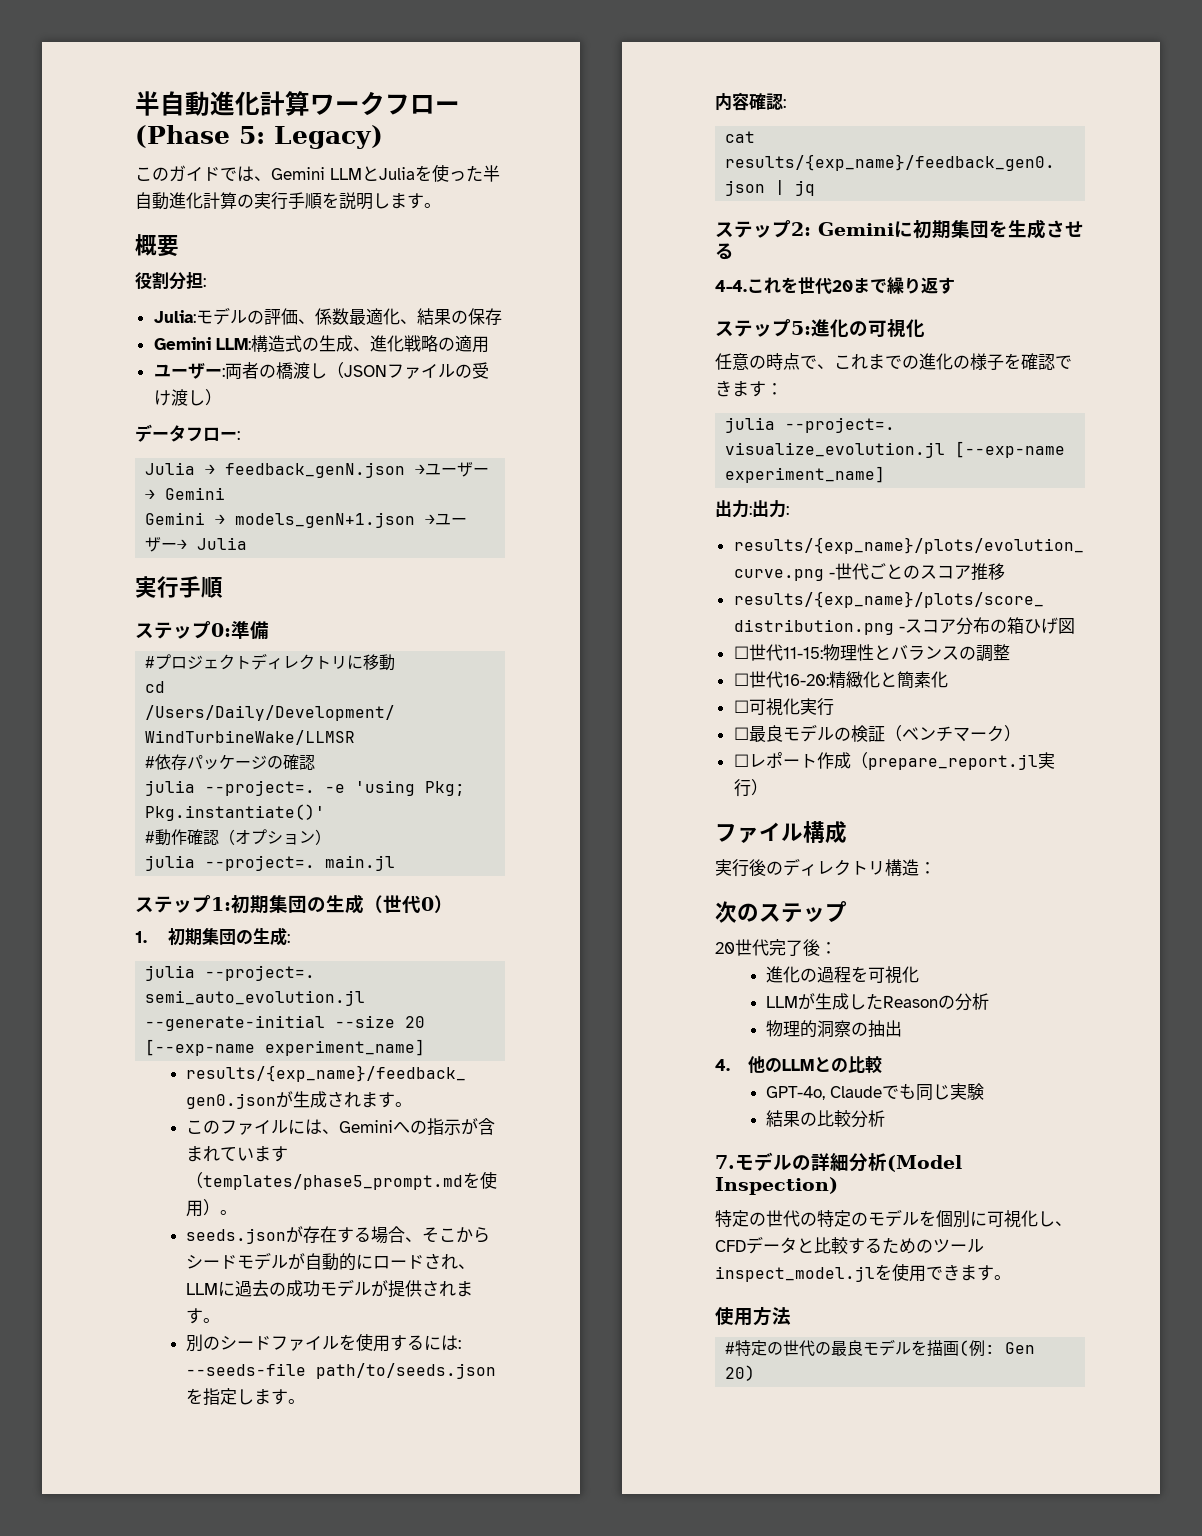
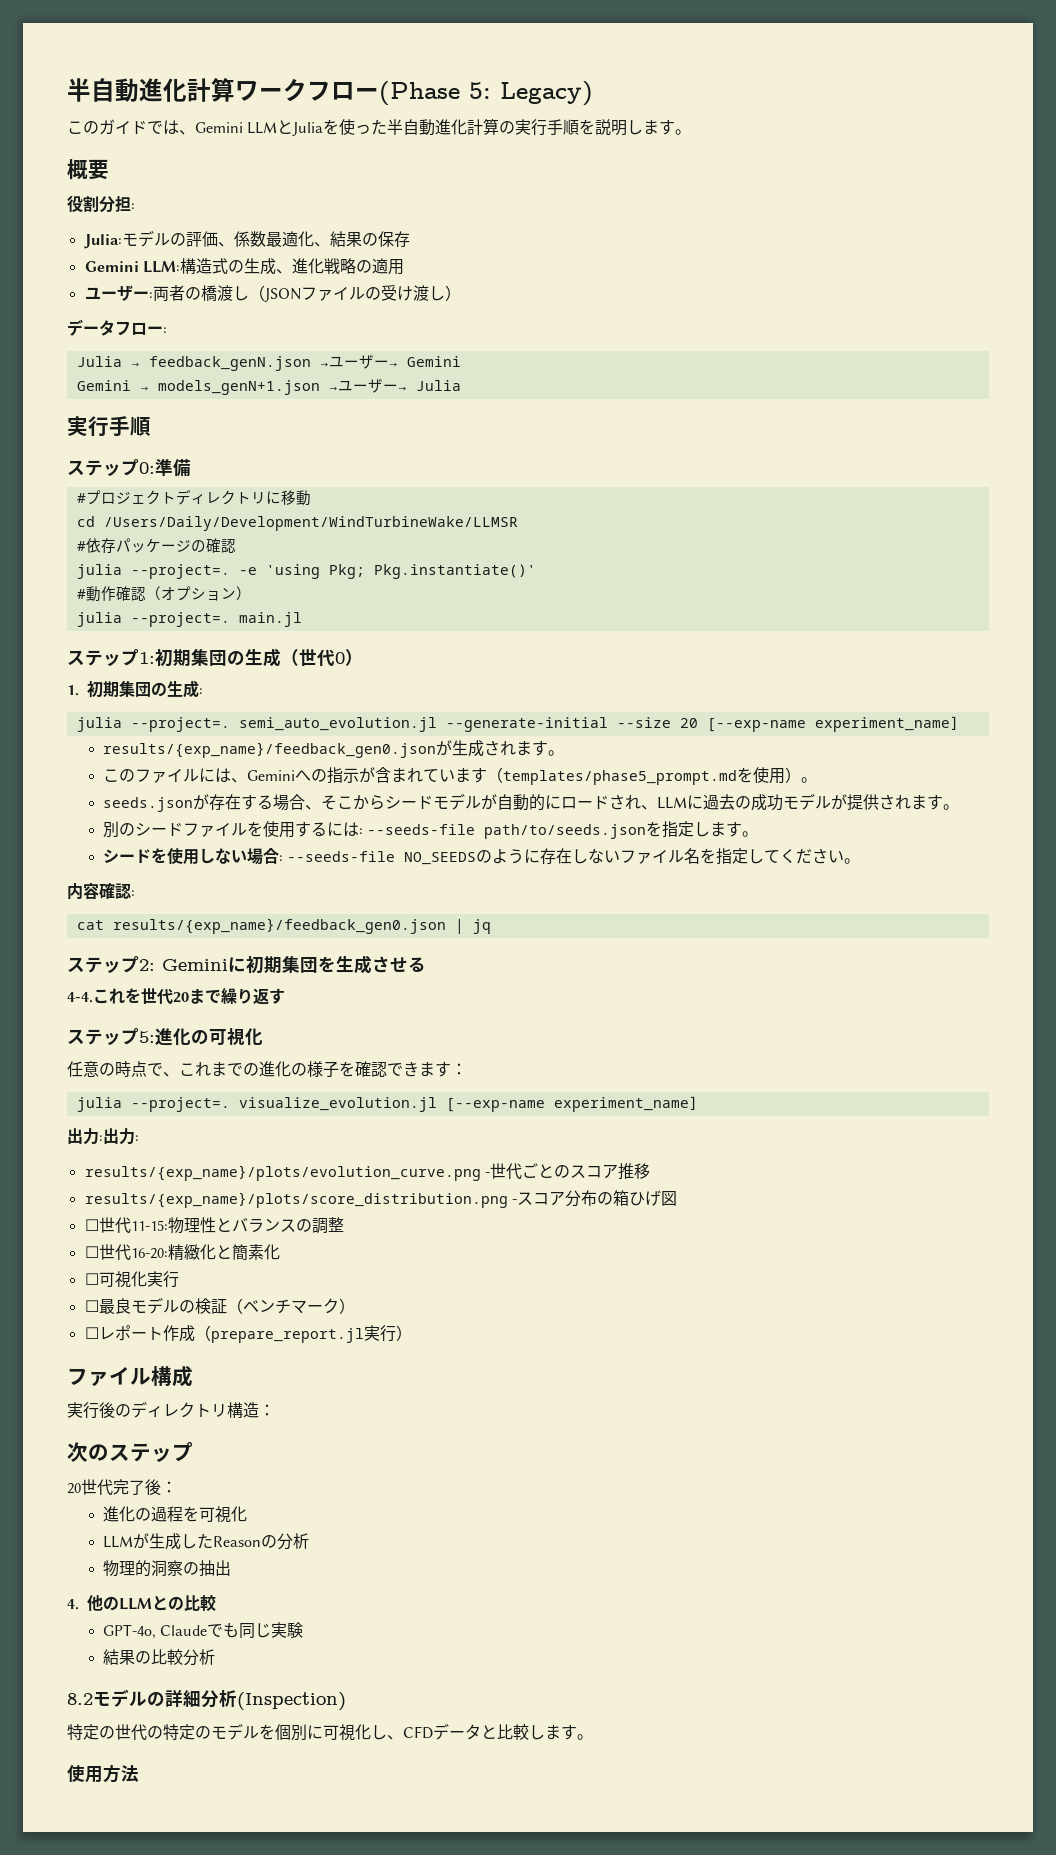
(306, 1401) none -> [102,848,861,865] // シードを使用しない場合: --seeds-file NO_SEEDSのように存在しないファイル名を指定してください。
[715,1155,735,1169] 7. -> [67,1693,93,1705] 8.2
[887,1155,962,1172] [715,1177,838,1195] (Model Inspection) -> [237,1692,346,1711] (Inspection)
[848,1237,984,1254] [715,1263,1011,1282] [715,1306,791,1326] [725,1339,1036,1357] [725,1365,756,1381] するためのツールinspect_model.jlを使用できます。 // 使用方法 // #特定の世代の最良モデルを描画(例: Gen 20) -> [529,1724,593,1740] [67,1764,139,1783] します。 // 使用方法

